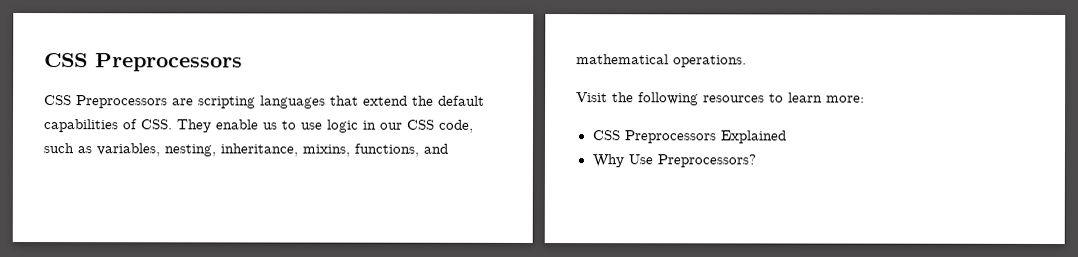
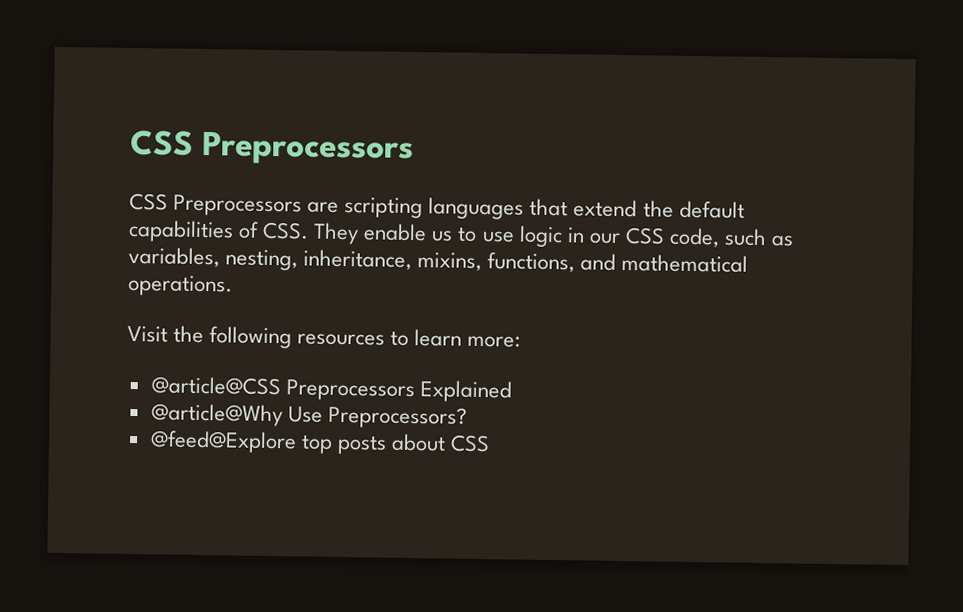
[591,130,620,141] CSS -> [150,376,281,396] @article@CSS
[591,154,624,168] Why -> [150,403,283,427] @article@Why
(756, 161) none -> [149,430,491,455] // @feed@Explore top posts about CSS

